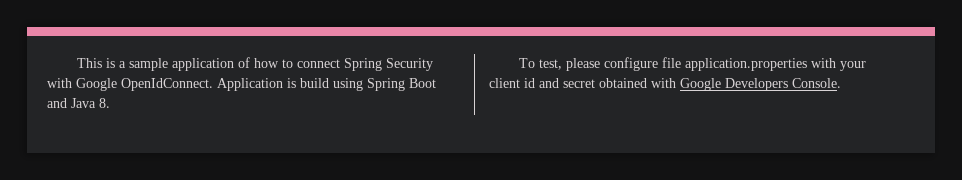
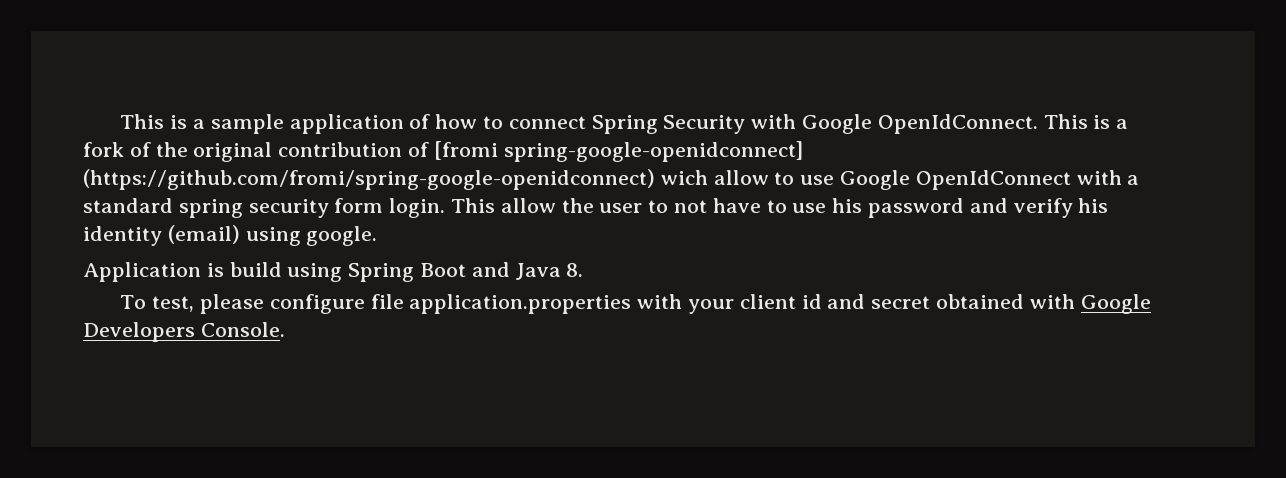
(213, 84) none -> [1043,114,1129,129] [83,141,803,162] [83,169,1140,190] [83,198,1109,218] [83,225,378,246] This is a fork of the original contribution of [fromi spring-google-openidconnect] (https://github.com/fromi/spring-google-openidconnect) wich allow to use Google OpenIdConnect with a standard spring security form login. This allow the user to not have to use his password and verify his identity (email) using google. //

